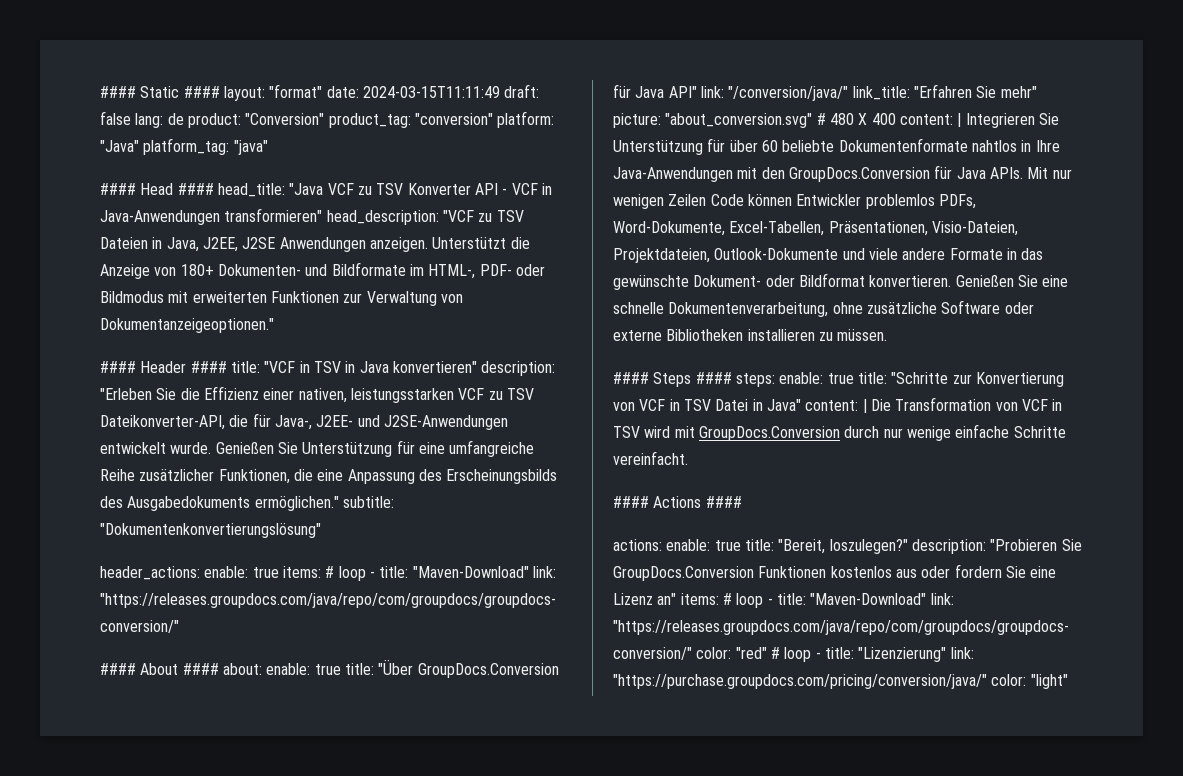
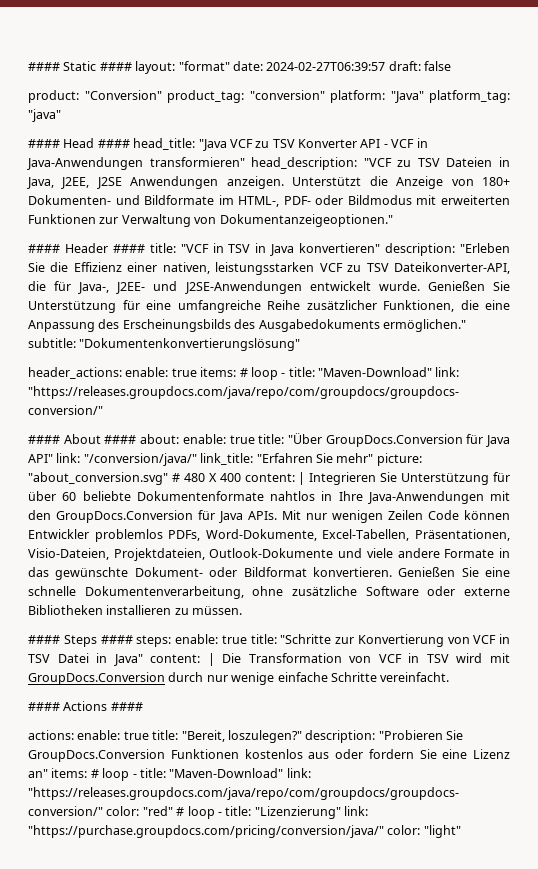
[362,86,500,98] 2024-03-15T11:11:49 -> [266,62,386,71] 2024-02-27T06:39:57
[135,113,184,128] lang: de -> (451, 66) //

